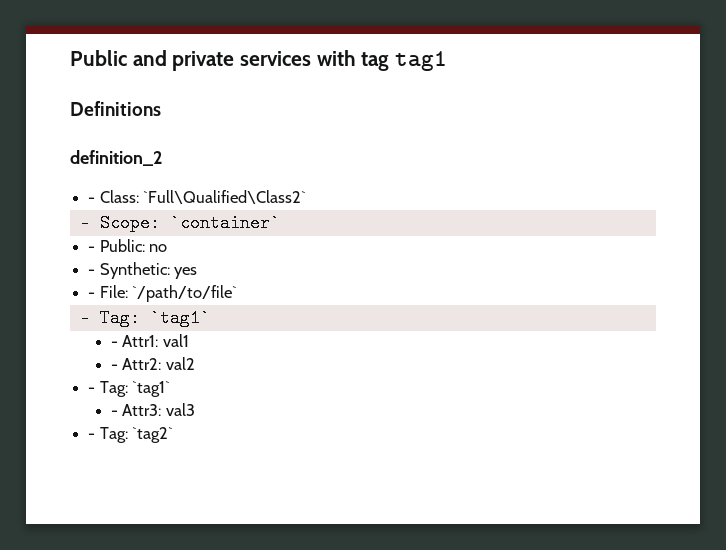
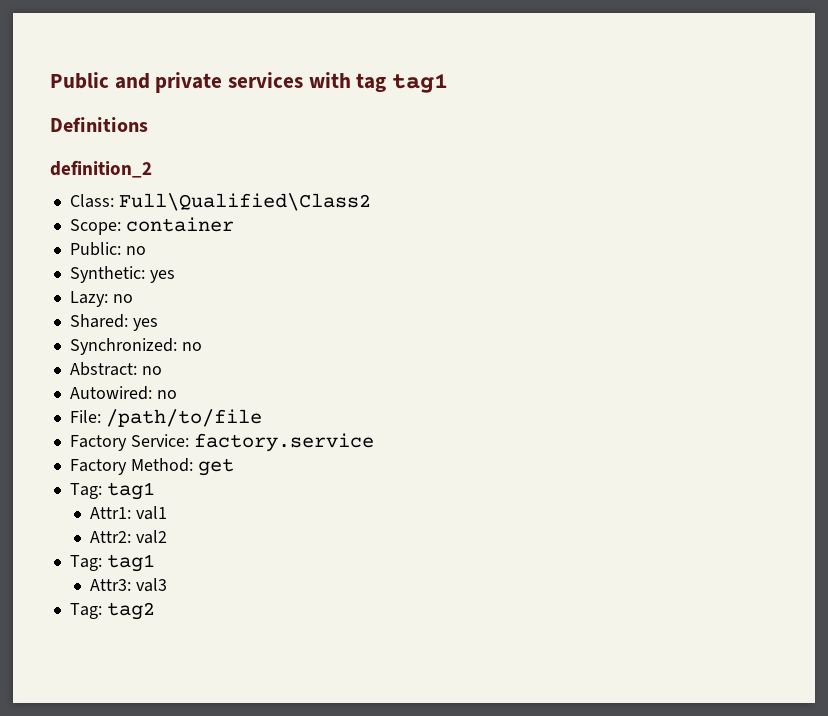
[88,190,307,204] [79,214,280,232] [88,246,96,252] - Class: `Full\Qualified\Class2` // - Scope: `container` // - -> [69,193,371,211] [69,217,234,235] Class: Full\Qualified\Class2 // Scope: container //
[88,269,96,275] - -> (146, 250) none
[88,285,238,302] [79,309,210,327] [110,341,118,347] - File: `/path/to/file` // - Tag: `tag1` // - -> [69,291,133,307] [69,314,158,331] [69,338,202,355] [69,362,162,376] [69,386,177,400] [69,409,262,427] [69,433,374,452] [69,458,234,476] [69,482,155,500] Lazy: no // Shared: yes // Synchronized: no // Abstract: no // Autowired: no // File: /path/to/file // Factory Service: factory.service // Factory Method: get // Tag: tag1 //
[110,364,118,370] - -> (168, 513) none
[88,381,171,397] [110,410,118,416] - Tag: `tag1` // - -> [69,554,155,572] Tag: tag1 //
[88,427,174,443] - Tag: `tag2` -> [69,602,155,620] Tag: tag2

